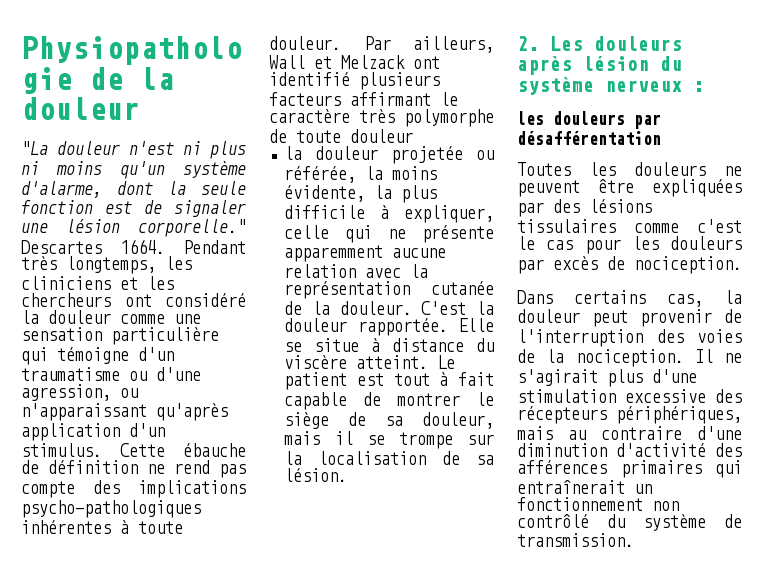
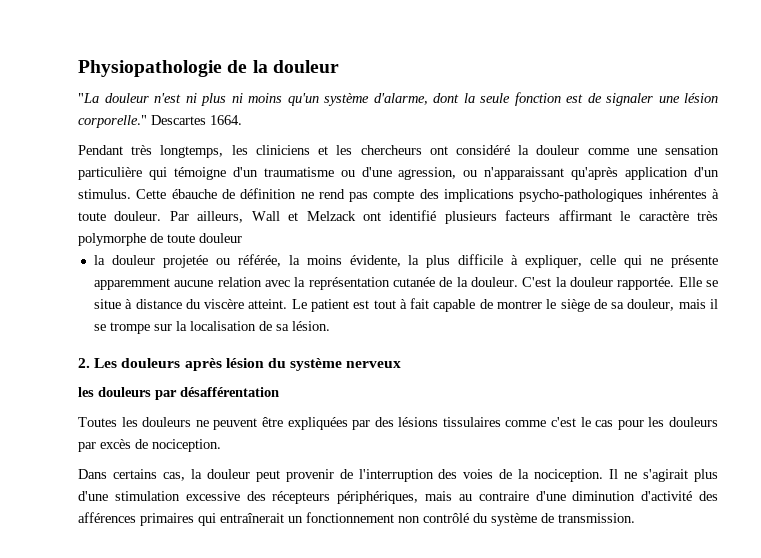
(165, 246) none -> (242, 120) //
[693,81,704,92] : -> (402, 364) none

